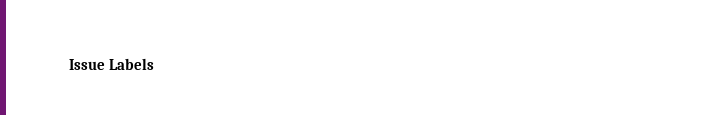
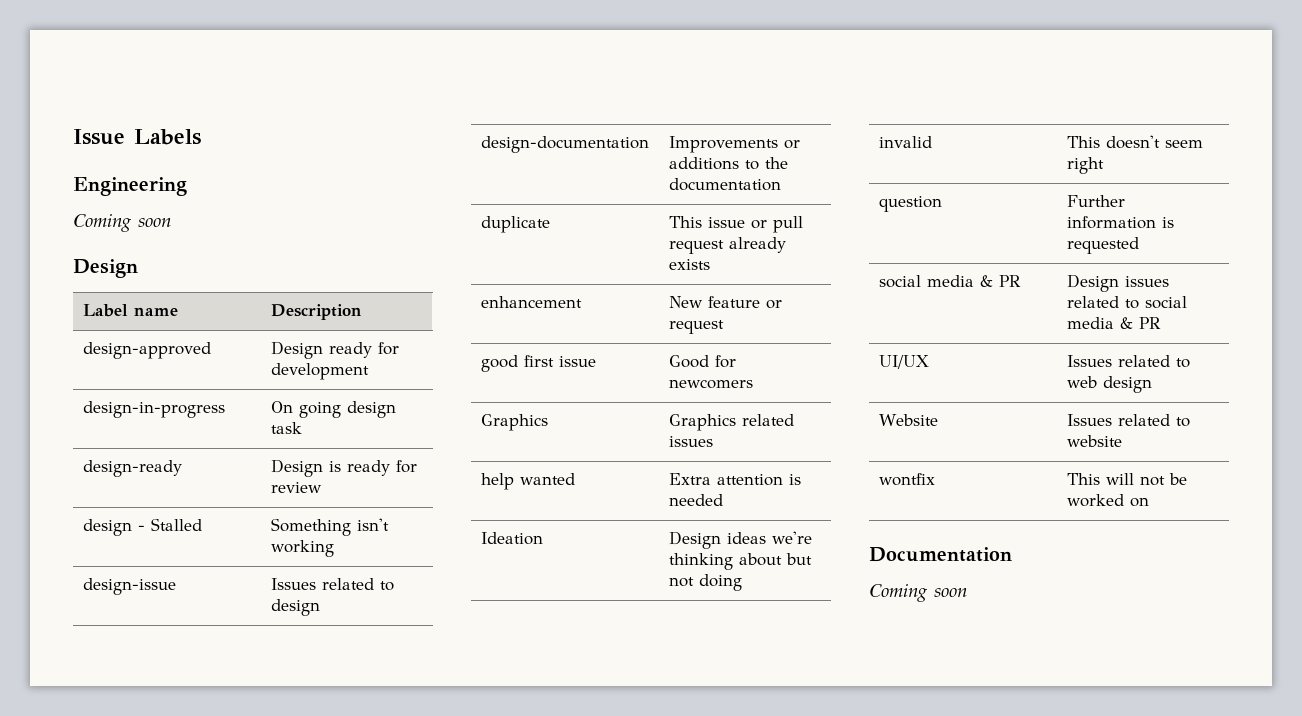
(155, 64) none -> [73,177,187,196] [73,214,171,232] [73,259,138,278] [82,304,178,317] [270,304,362,320] [82,342,211,359] [270,341,399,359] [270,363,369,380] [82,401,225,418] [270,401,396,418] [270,422,302,434] [82,460,182,477] [270,459,417,477] [270,482,322,493] [82,518,202,536] [270,518,389,536] [270,540,334,557] [82,578,176,595] [270,578,394,591] [270,599,320,616] [480,136,649,153] [668,136,800,153] [668,157,788,170] [668,178,781,191] [480,216,550,233] [668,216,803,233] [668,237,786,254] [668,259,710,270] [480,296,582,308] [668,296,782,309] [668,320,724,334] [480,355,596,372] [668,355,736,368] [668,379,753,389] [480,414,548,431] [668,414,794,431] [668,436,713,447] [480,473,575,490] [668,473,801,486] [668,494,723,506] [480,532,543,545] [668,531,812,549] [668,553,812,570] [668,574,742,591] [878,136,932,148] [1066,135,1203,149] [1066,157,1104,174] [878,196,942,212] [1066,195,1125,207] [1066,216,1174,229] [1066,237,1139,254] [878,275,1021,288] [1066,274,1169,292] [1066,296,1187,309] [1066,317,1161,329] [878,355,929,369] [1066,355,1190,368] [1066,376,1152,393] [878,414,938,426] [1066,414,1190,427] [1066,435,1122,447] [878,473,935,486] [1066,473,1187,486] [1066,494,1149,507] [869,547,1012,562] [869,584,967,602] // Engineering // Coming soon // Design // Label name | Description // design-approved | Design ready for development // design-in-progress | On going design task // design-ready | Design is ready for review // design - Stalled | Something isn't working // design-issue | Issues related to design // design-documentation | Improvements or additions to the documentation // duplicate | This issue or pull request already exists // enhancement | New feature or request // good first issue | Good for newcomers // Graphics | Graphics related issues // help wanted | Extra attention is needed // Ideation | Design ideas we're thinking about but not doing // invalid | This doesn't seem right // question | Further information is requested // social media & PR | Design issues related to social media & PR // UI/UX | Issues related to web design // Website | Issues related to website // wontfix | This will not be worked on // Documentation // Coming soon

